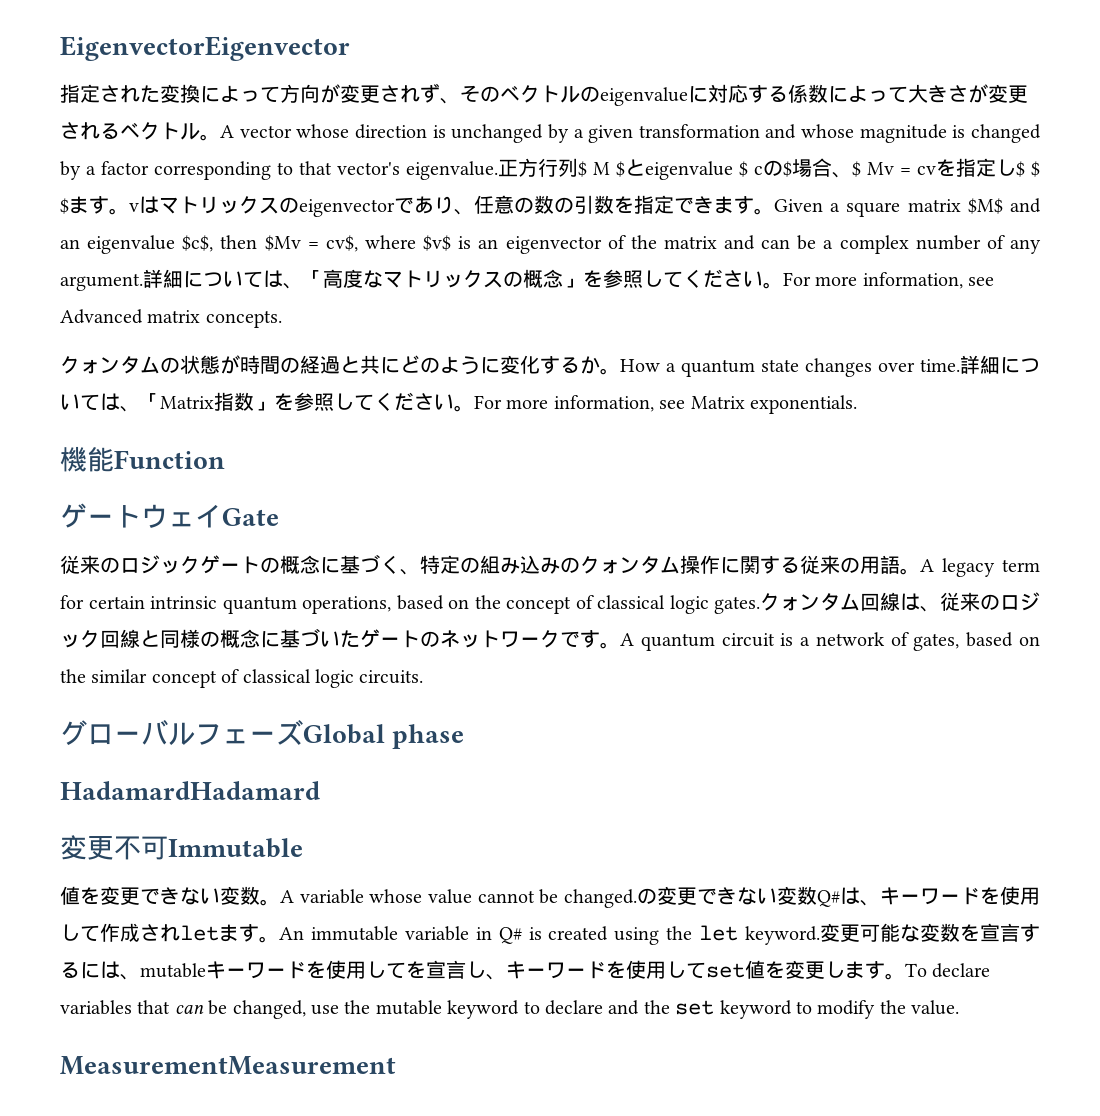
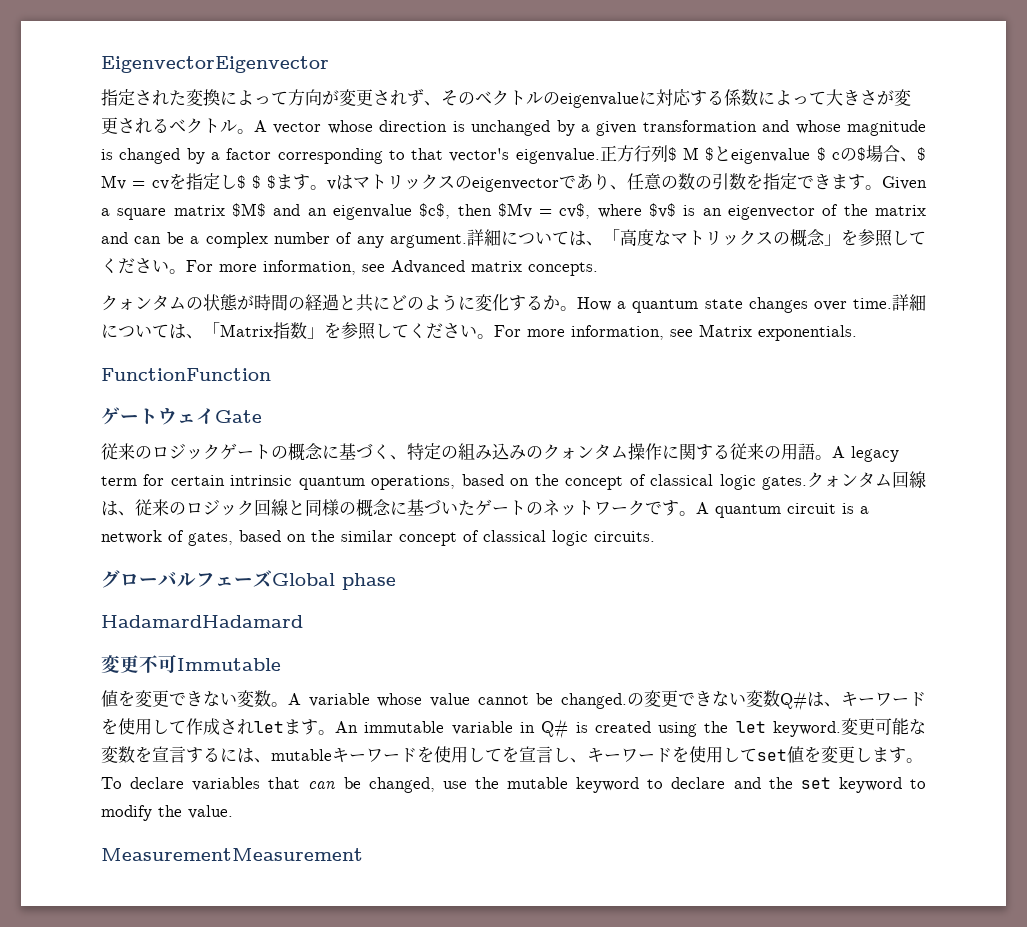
[60,446,225,472] 機能Function -> [101,368,271,381] FunctionFunction

